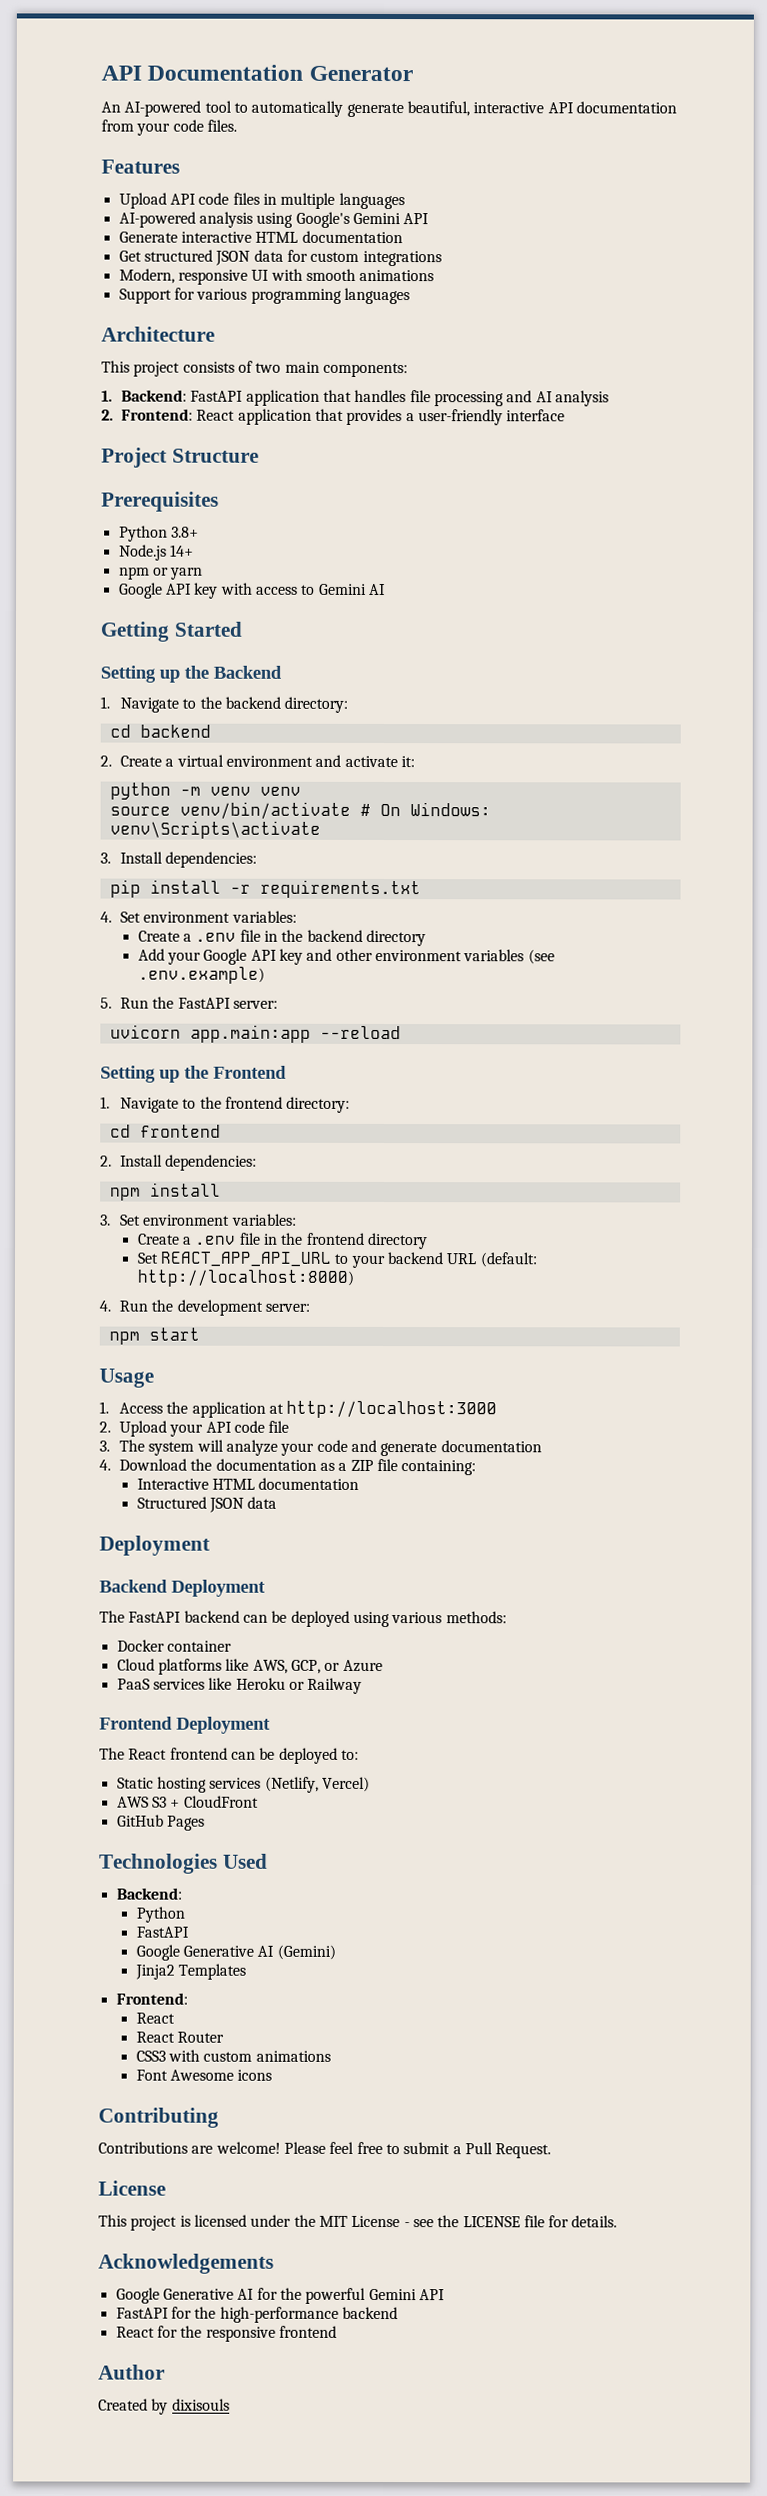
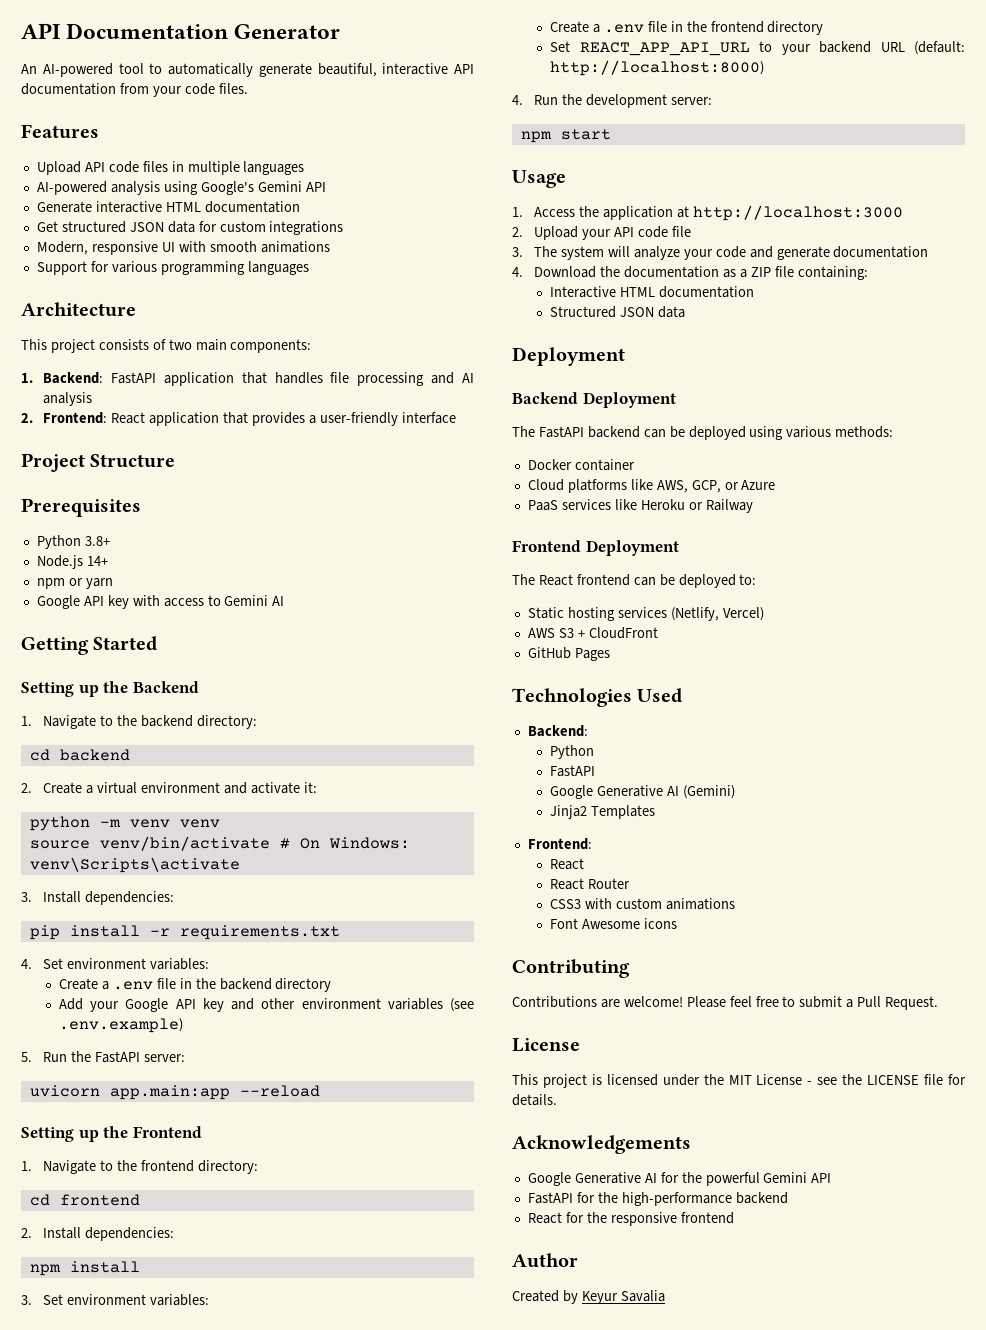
[171,2398,230,2411] dixisouls -> [581,1290,665,1304] Keyur Savalia

